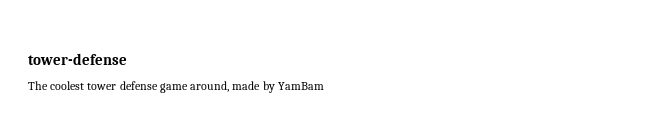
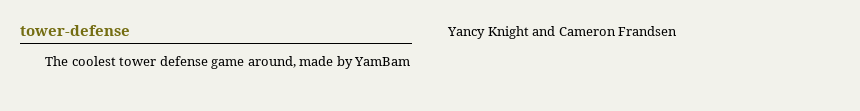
(324, 86) none -> [447,26,678,39] Yancy Knight and Cameron Frandsen

